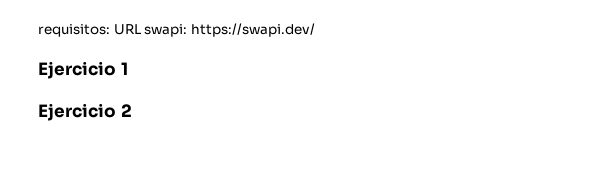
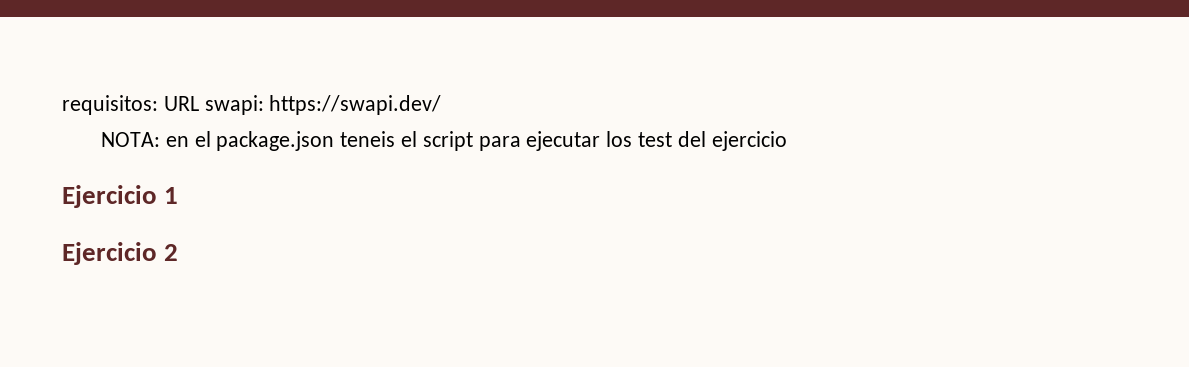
(315, 30) none -> [101,131,787,151] // NOTA: en el package.json teneis el script para ejecutar los test del ejercicio

